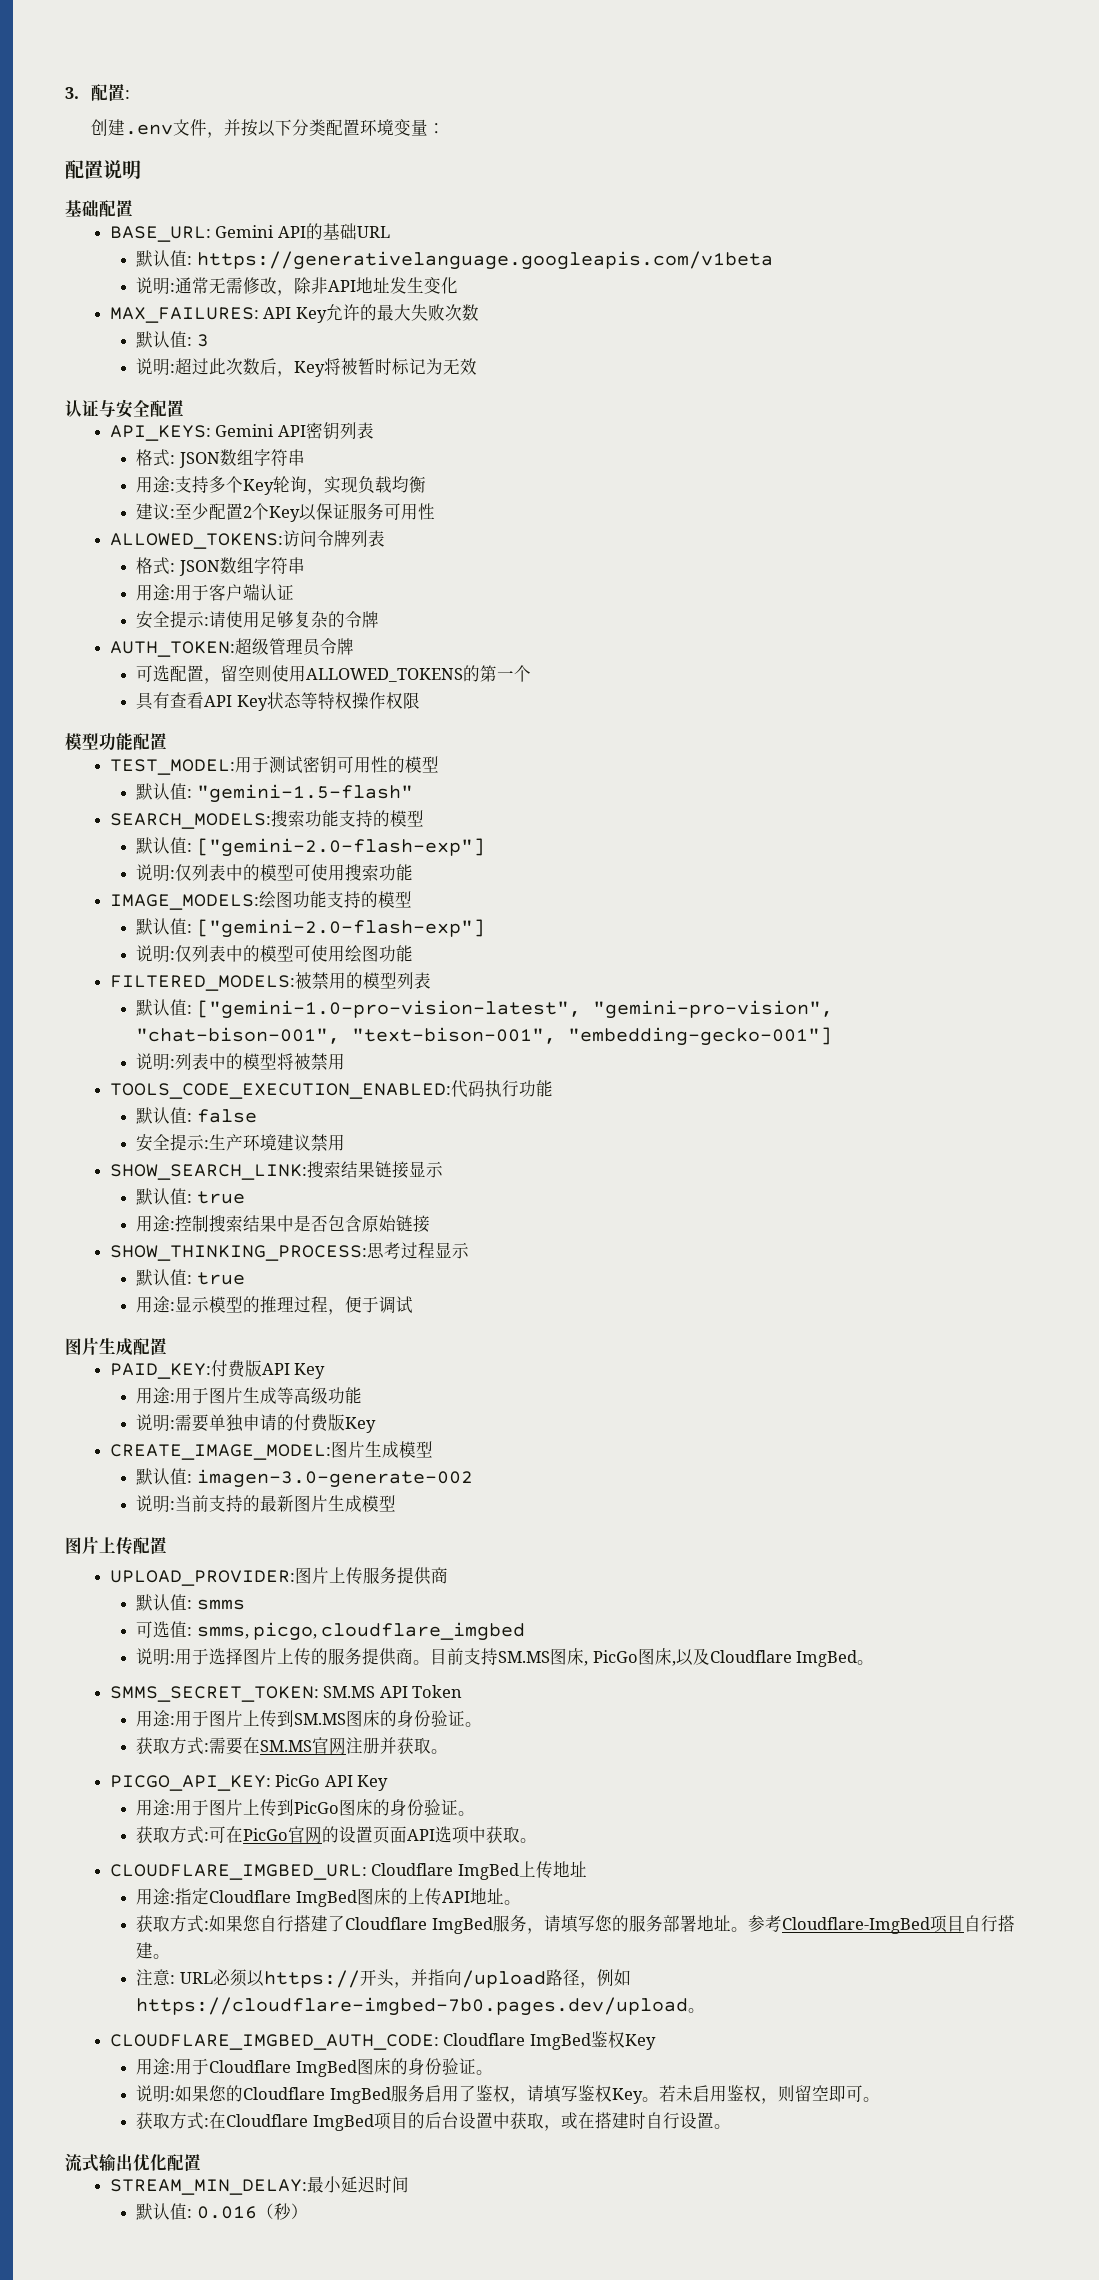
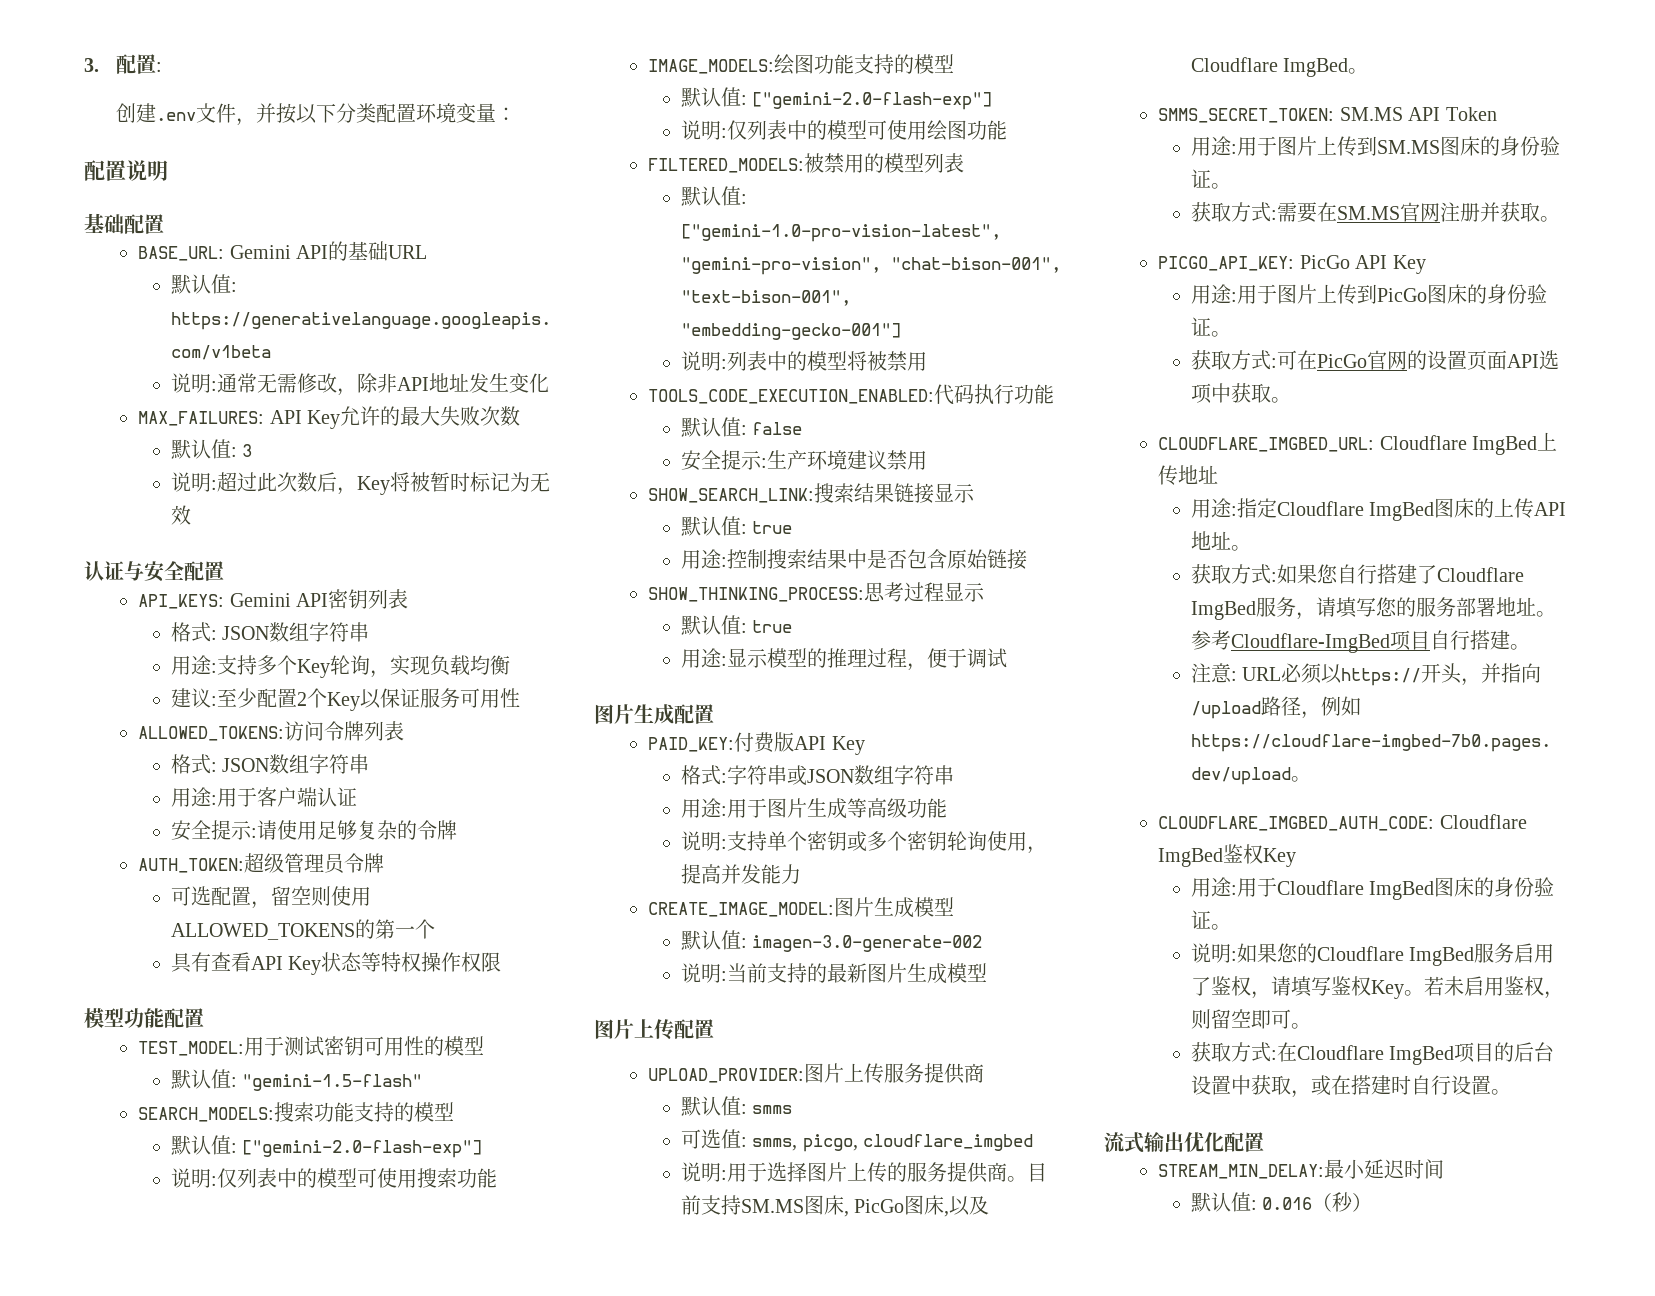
(326, 1371) none -> [680,765,954,786] // 格式:字符串或JSON数组字符串
[175,1414,377,1433] 需要单独申请的付费版Key -> [726,831,1047,854] [680,864,801,884] 支持单个密钥或多个密钥轮询使用，提高并发能力

